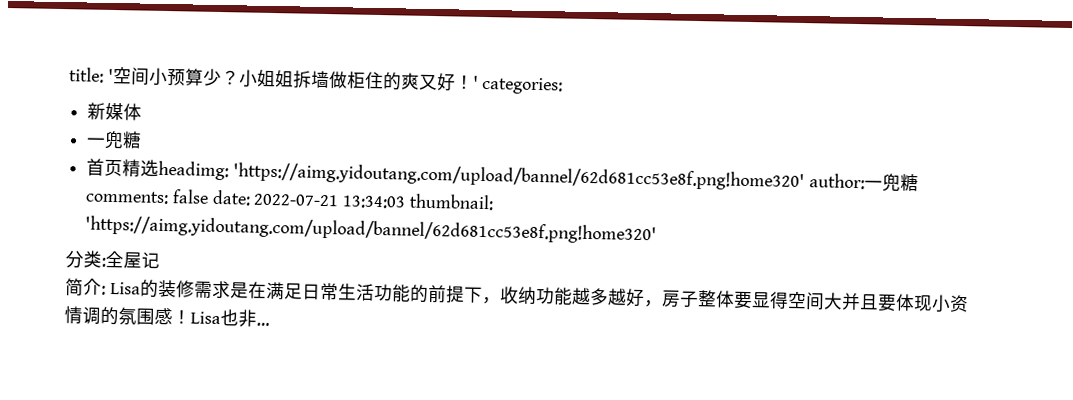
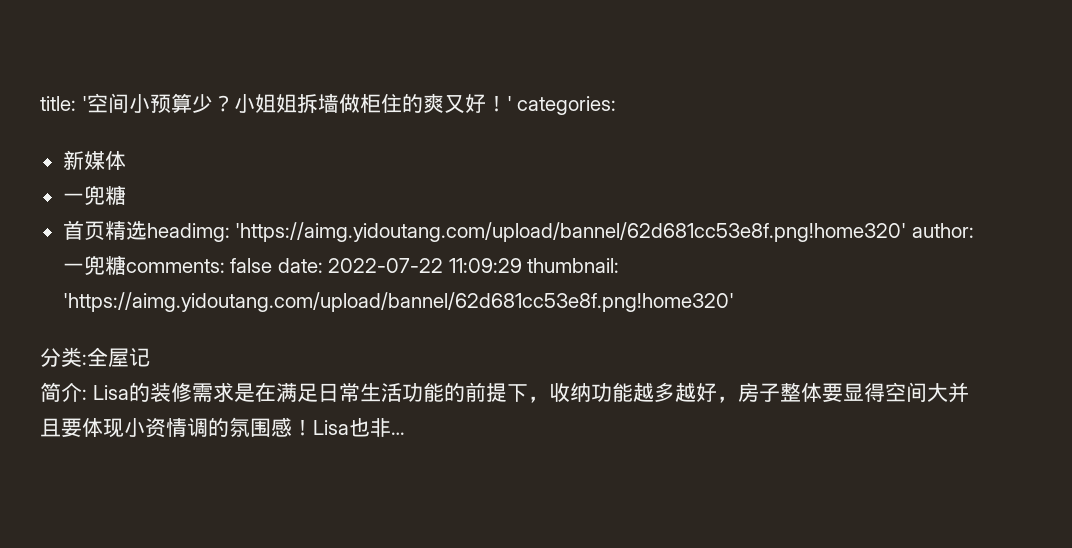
[253,193,407,209] 2022-07-21 13:34:03 -> [328,258,522,273] 2022-07-22 11:09:29

